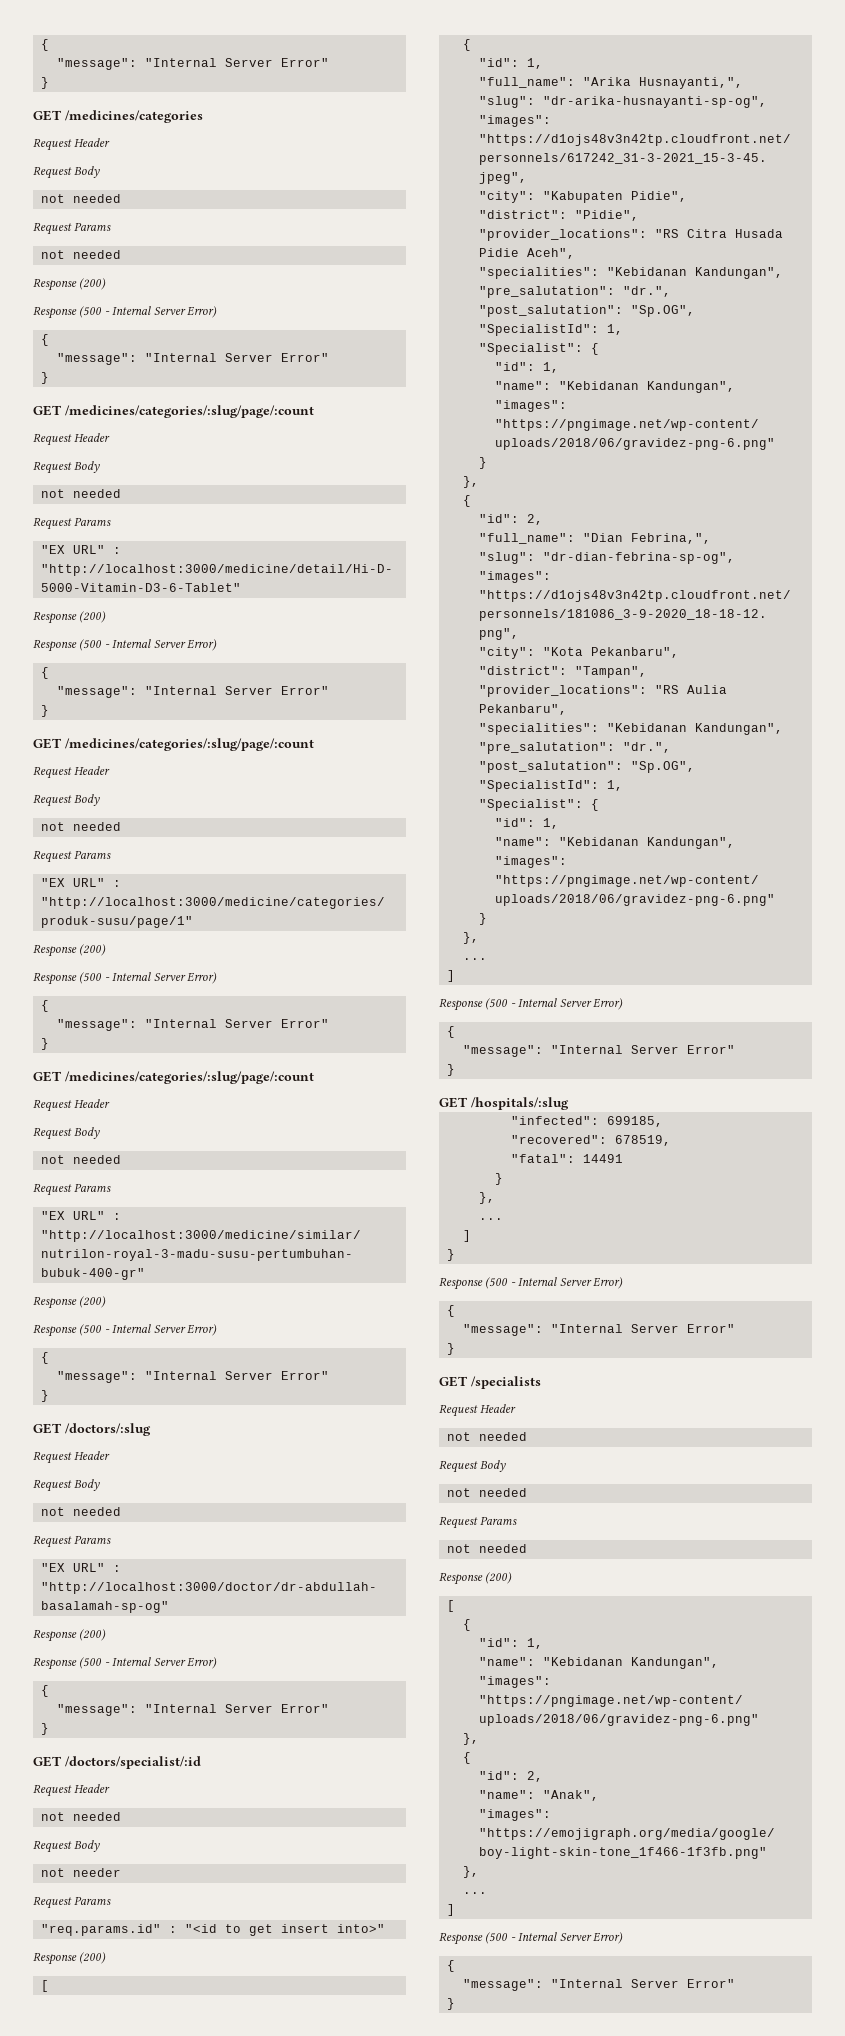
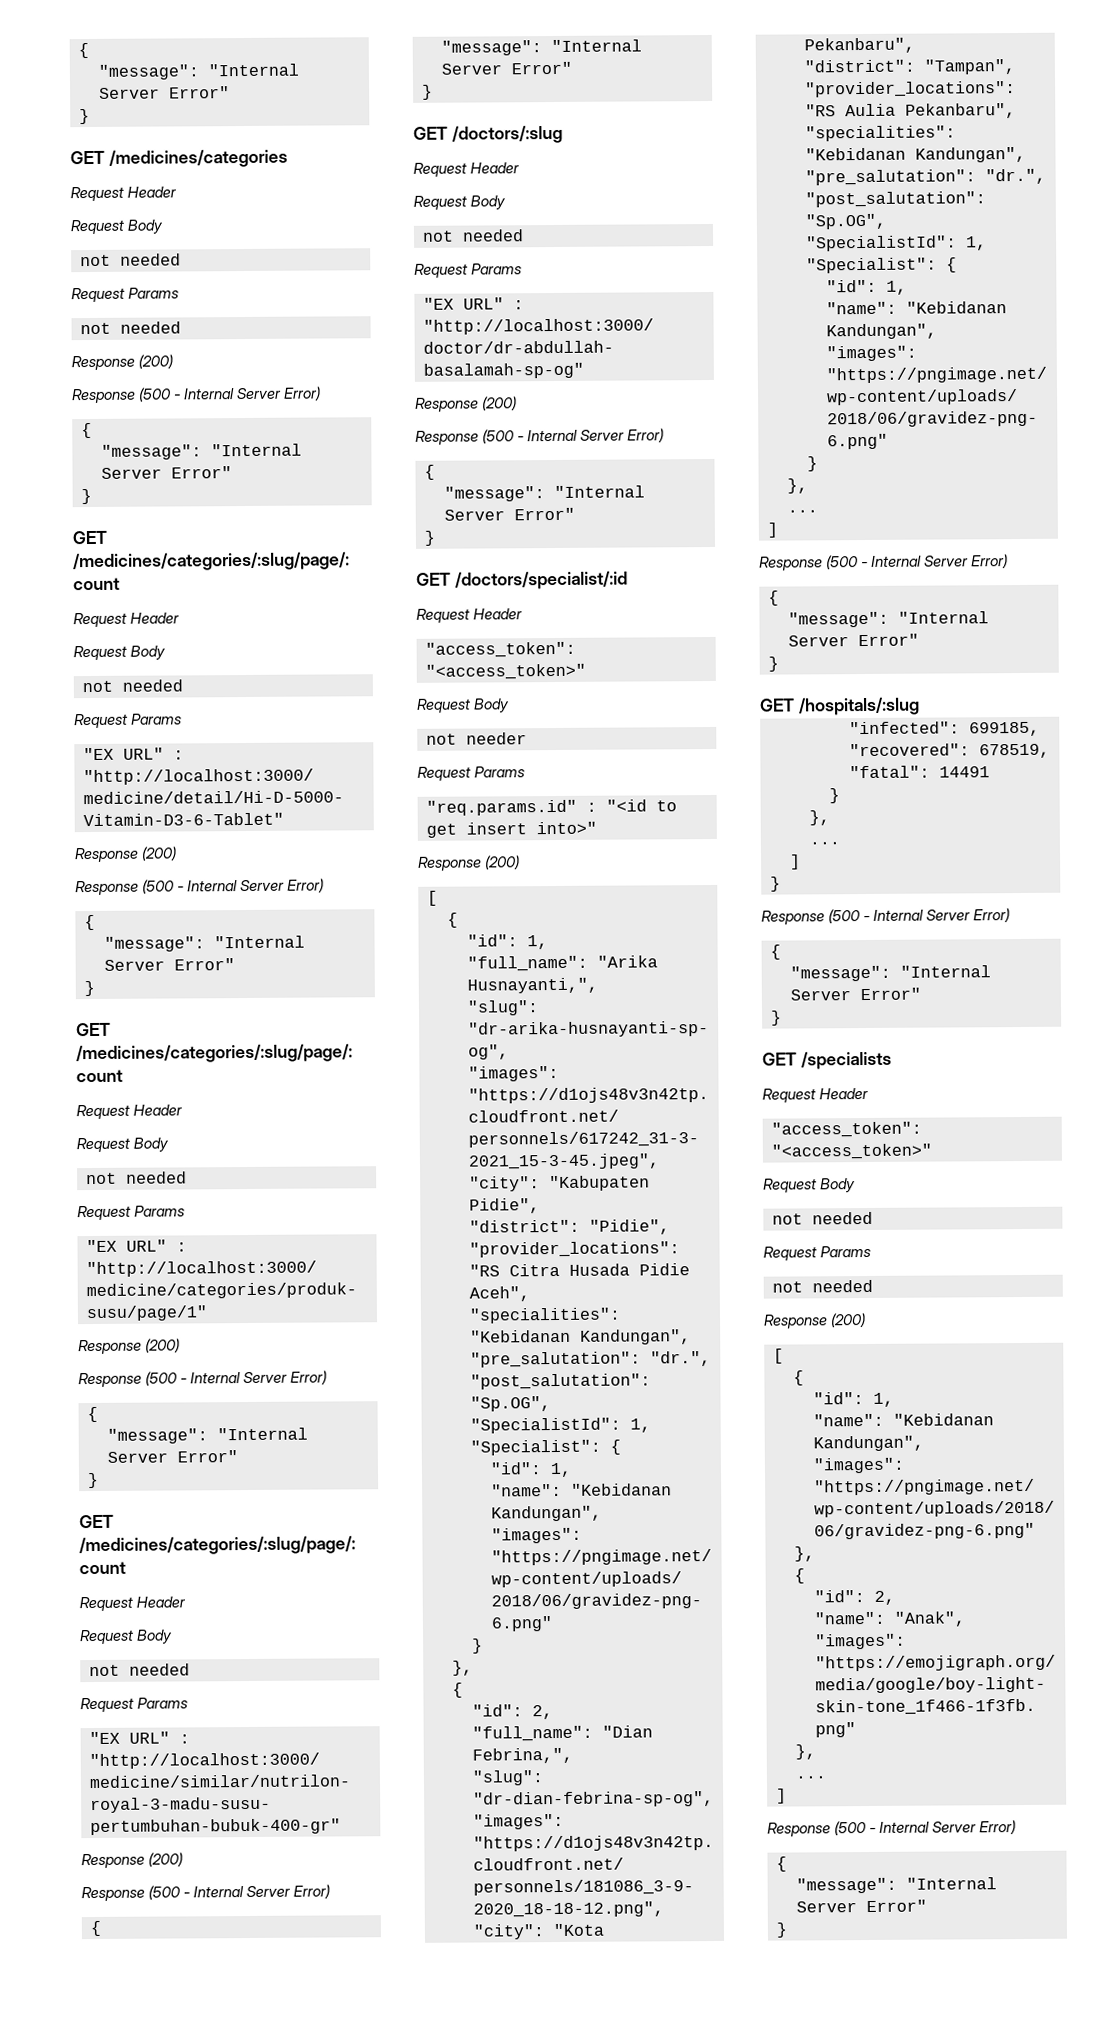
[40,1812,121,1821] not needed -> [425,641,576,658] [425,663,586,680] "access_token": "<access_token>"
[446,1432,527,1441] not needed -> [771,1121,922,1138] [771,1143,932,1160] "access_token": "<access_token>"

